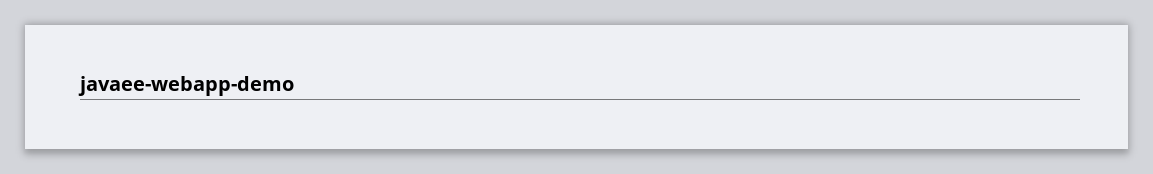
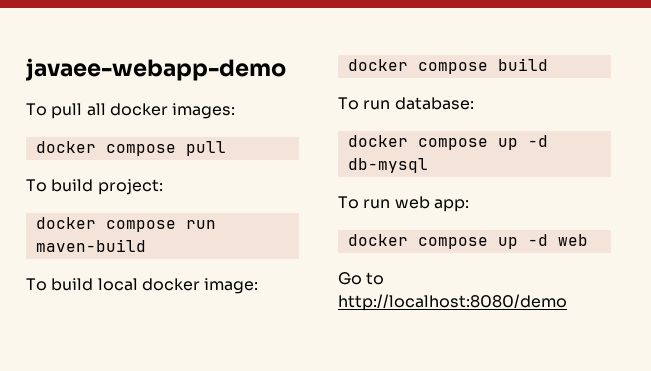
(294, 86) none -> [26,103,236,119] [35,141,226,156] [26,179,163,195] [35,217,216,232] [35,239,146,252] [26,278,259,294] [347,58,548,74] [338,97,474,110] [347,135,548,150] [347,158,428,173] [338,196,469,212] [347,234,588,249] [338,272,385,285] [338,294,567,311] // To pull all docker images: // docker compose pull // To build project: // docker compose run maven-build // To build local docker image: // docker compose build // To run database: // docker compose up -d db-mysql // To run web app: // docker compose up -d web // Go to http://localhost:8080/demo

